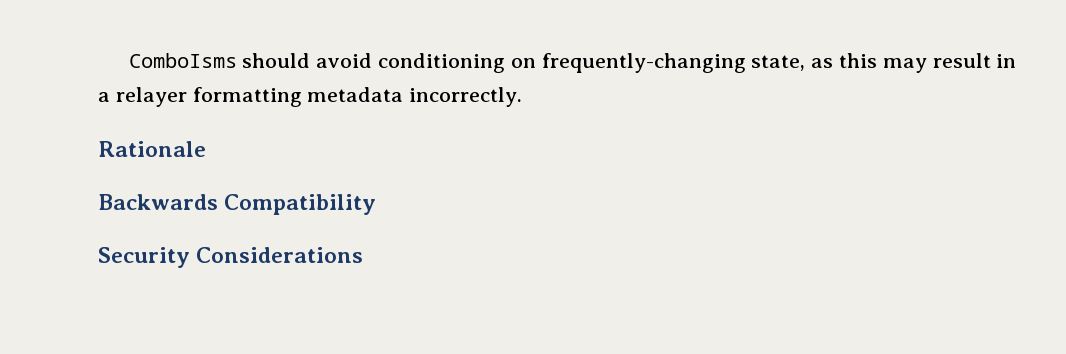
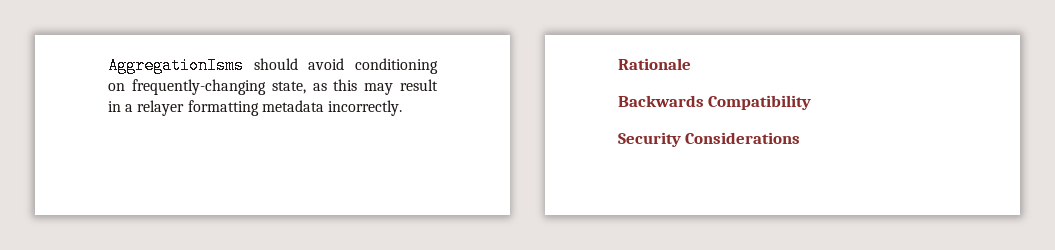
[128,53,237,68] ComboIsms -> [108,57,244,74] AggregationIsms

